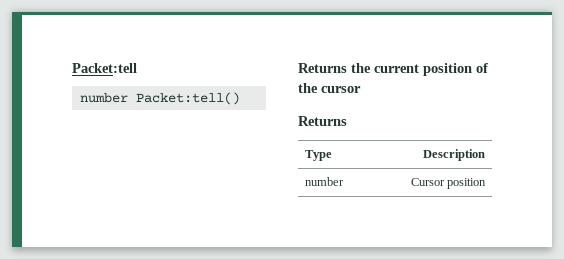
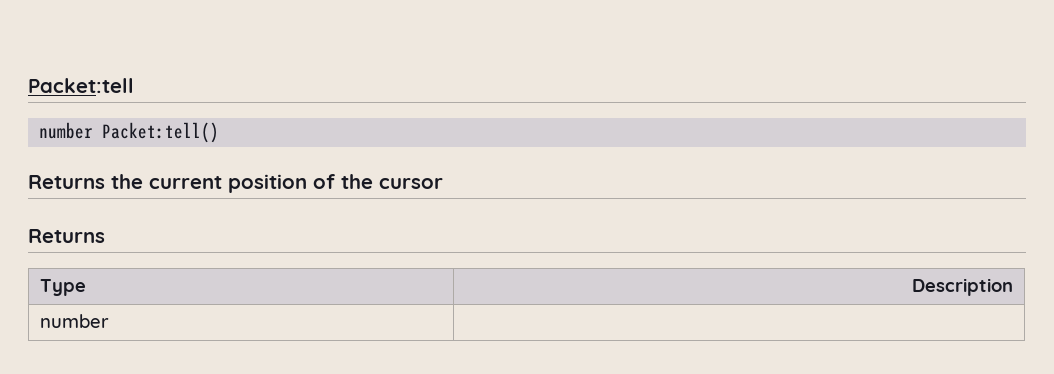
[410,178,486,189] Cursor position -> (109, 321) none

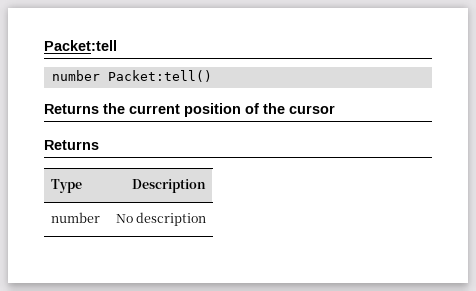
(109, 321) none -> [116,212,207,226] No description

